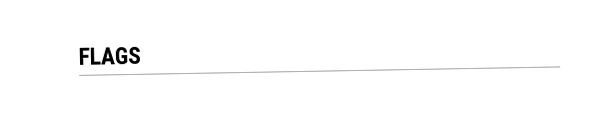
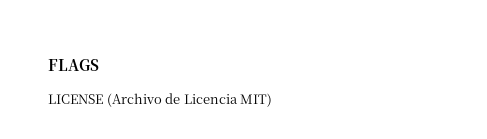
(142, 55) none -> [48,93,273,107] // LICENSE (Archivo de Licencia MIT)

